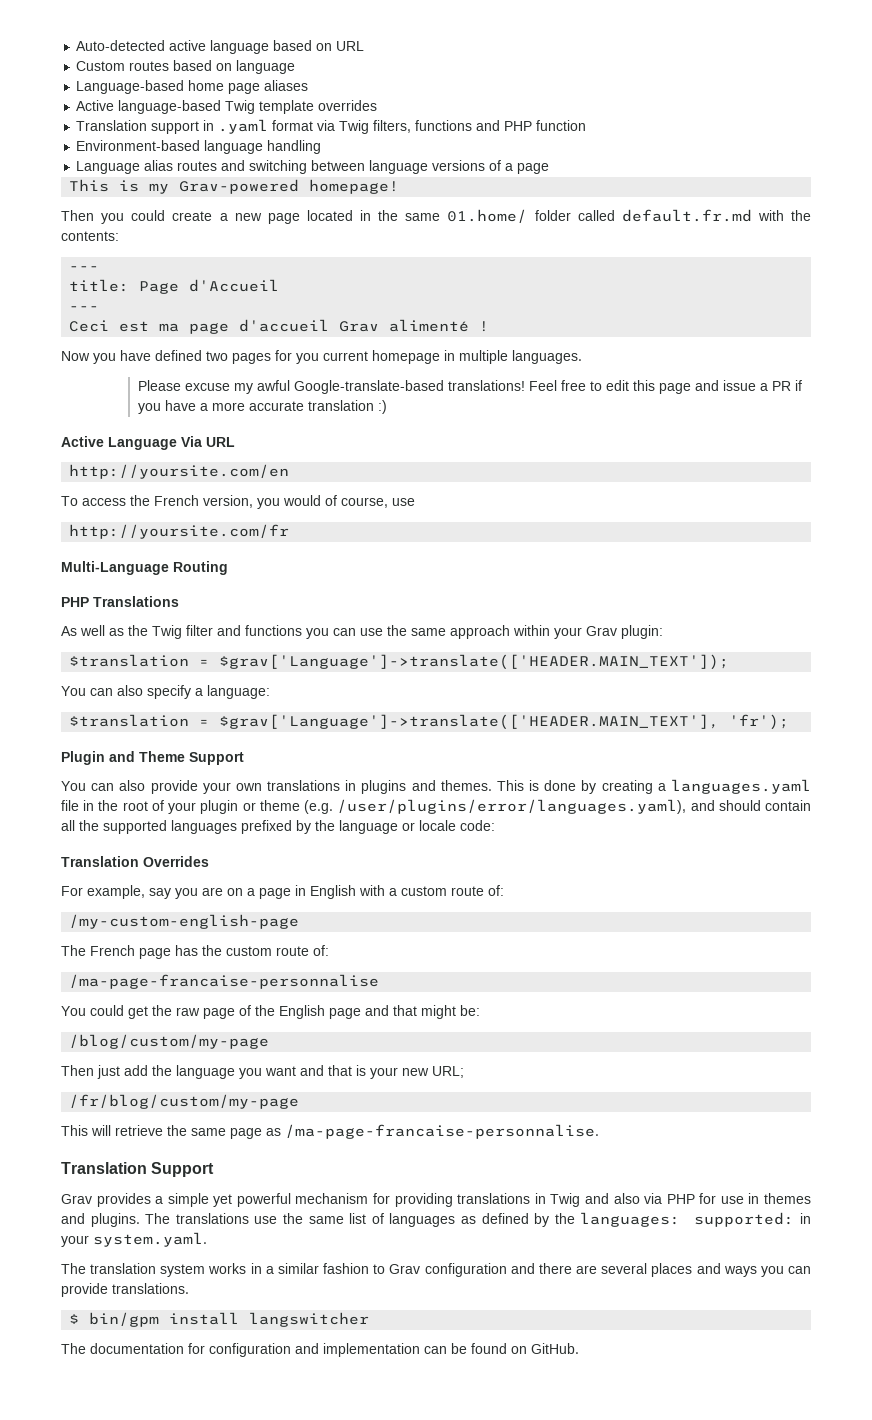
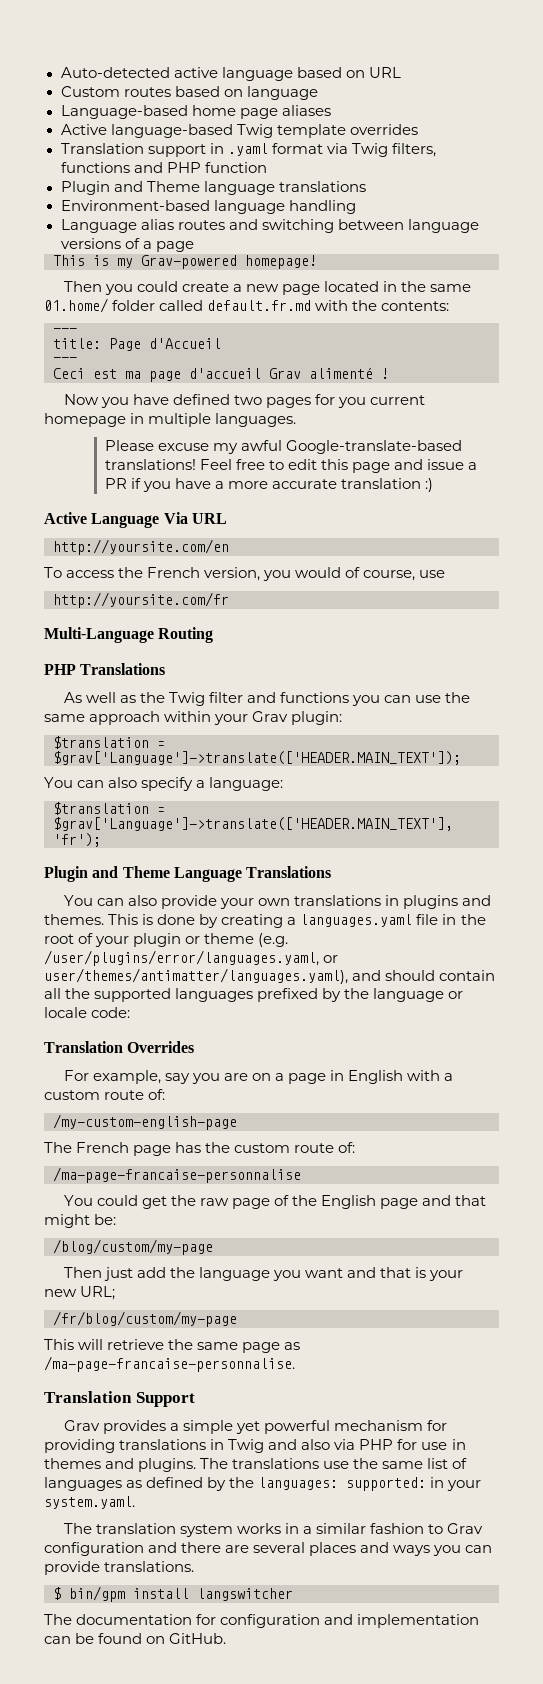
(587, 125) none -> [60,181,366,195] // Plugin and Theme language translations
[189,752,244,765] Support -> [173,866,332,882] Language Translations
[337,799,687,814] /user/plugins/error/languages.yaml), -> [44,950,339,966] [44,968,348,984] /user/plugins/error/languages.yaml, or user/themes/antimatter/languages.yaml),

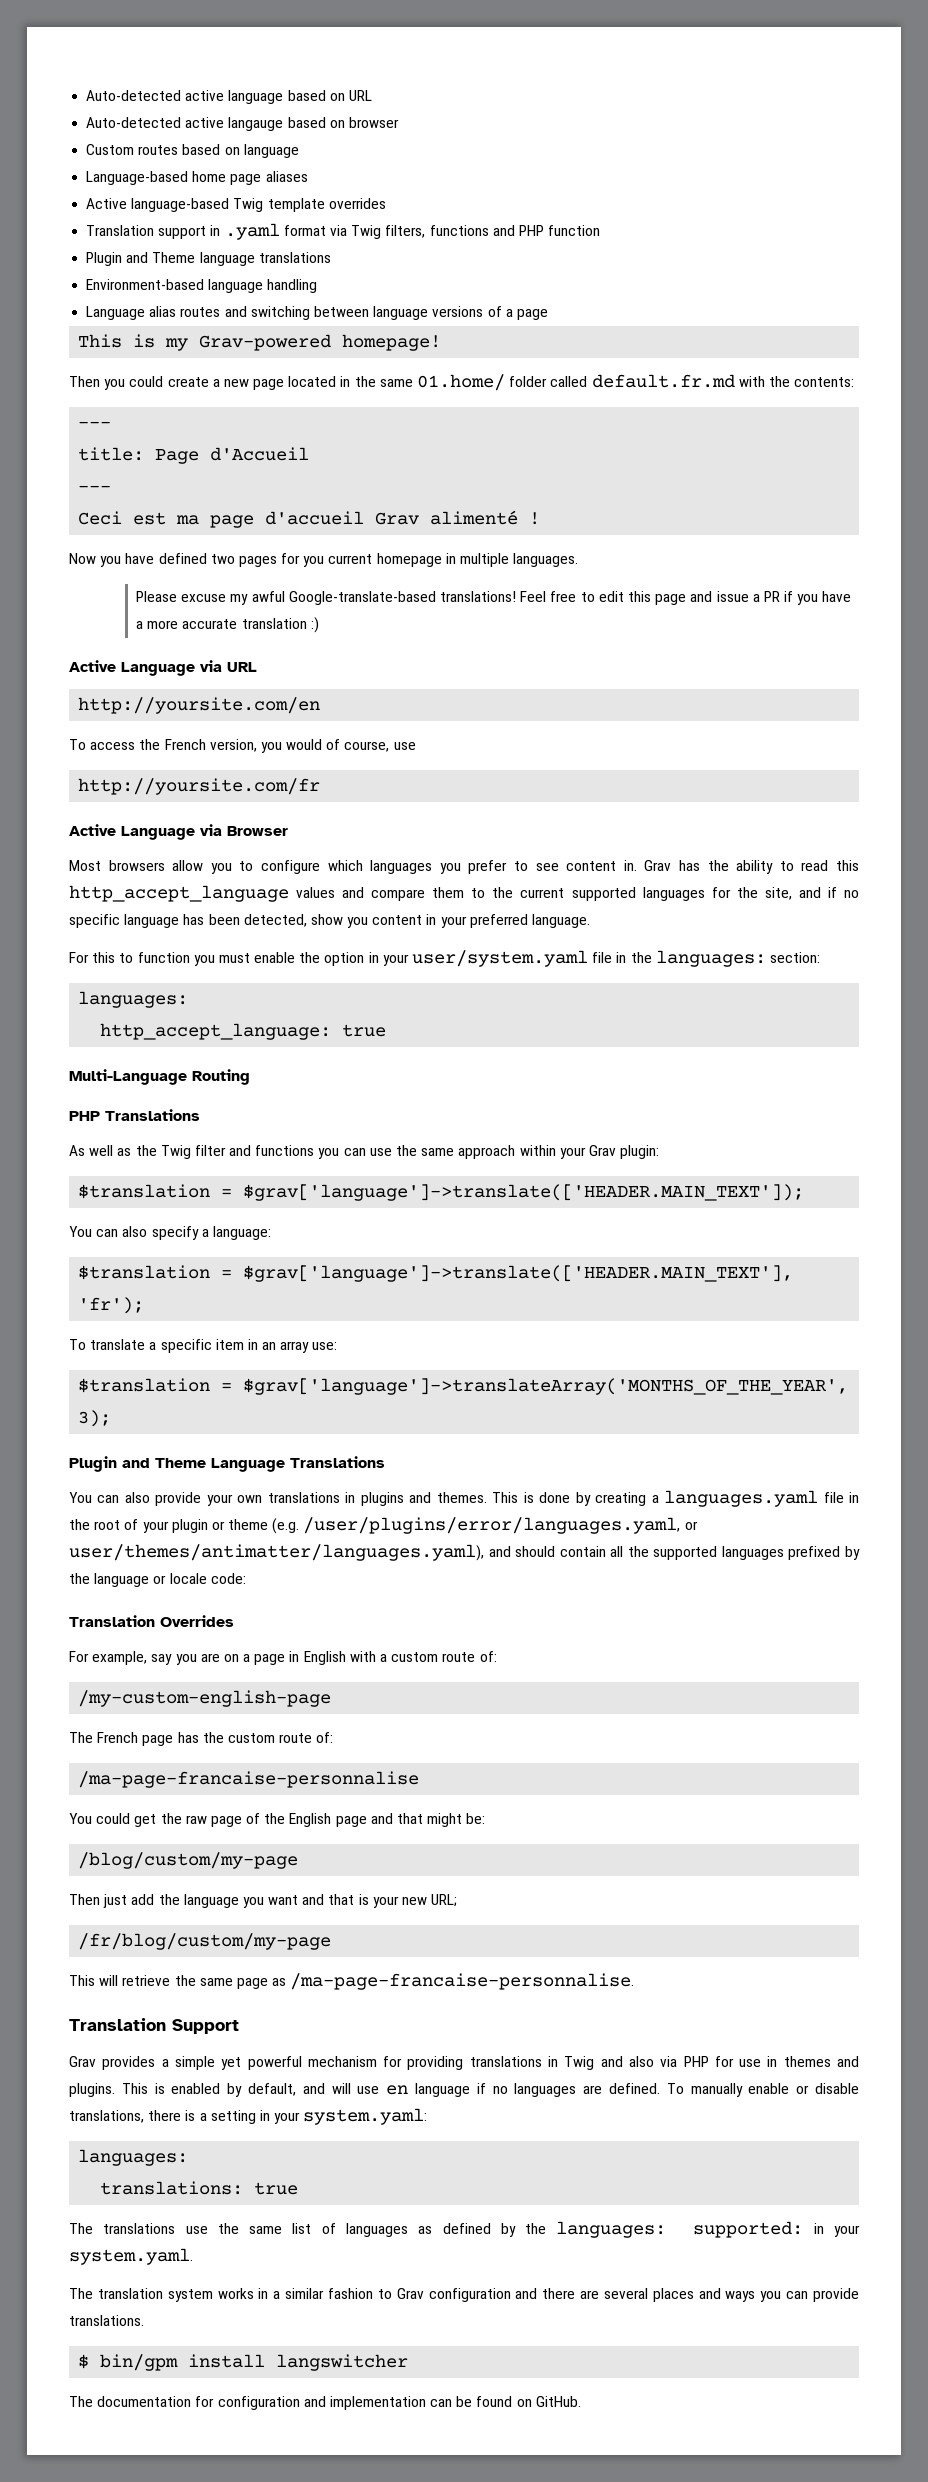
(401, 72) none -> [86,117,399,131] // Auto-detected active langauge based on browser
[163,512,188,524] Via -> [200,660,222,672] via
(229, 600) none -> [69,824,288,840] [69,860,860,874] [69,885,860,902] [69,914,591,928] [69,950,820,967] [78,991,189,1008] [100,1023,387,1040] // Active Language via Browser // Most browsers allow you to configure which languages you prefer to see content in. Grav has the ability to read this http_accept_language values and compare them to the current supported languages for the site, and if no specific language has been detected, show you content in your preferred language. // For this to function you must enable the option in your user/system.yaml file in the languages: section: // languages: // http_accept_language: true
[53,751,461,765] $grav['Language']->translate(['HEADER.MAIN_TEXT']); -> [243,1184,805,1201] $grav['language']->translate(['HEADER.MAIN_TEXT']);
[53,817,453,831] $grav['Language']->translate(['HEADER.MAIN_TEXT'], -> [243,1265,794,1282] $grav['language']->translate(['HEADER.MAIN_TEXT'],
(101, 840) none -> [69,1339,338,1353] [78,1378,849,1395] [78,1410,112,1427] // To translate a specific item in an array use: // $translation = $grav['language']->translateArray('MONTHS_OF_THE_YEAR', 3);
(197, 1465) none -> [121,2083,859,2097] [69,2108,428,2125] [78,2149,189,2166] [100,2181,299,2195] This is enabled by default, and will use en language if no languages are defined. To manually enable or disable translations, there is a setting in your system.yaml: // languages: // translations: true //

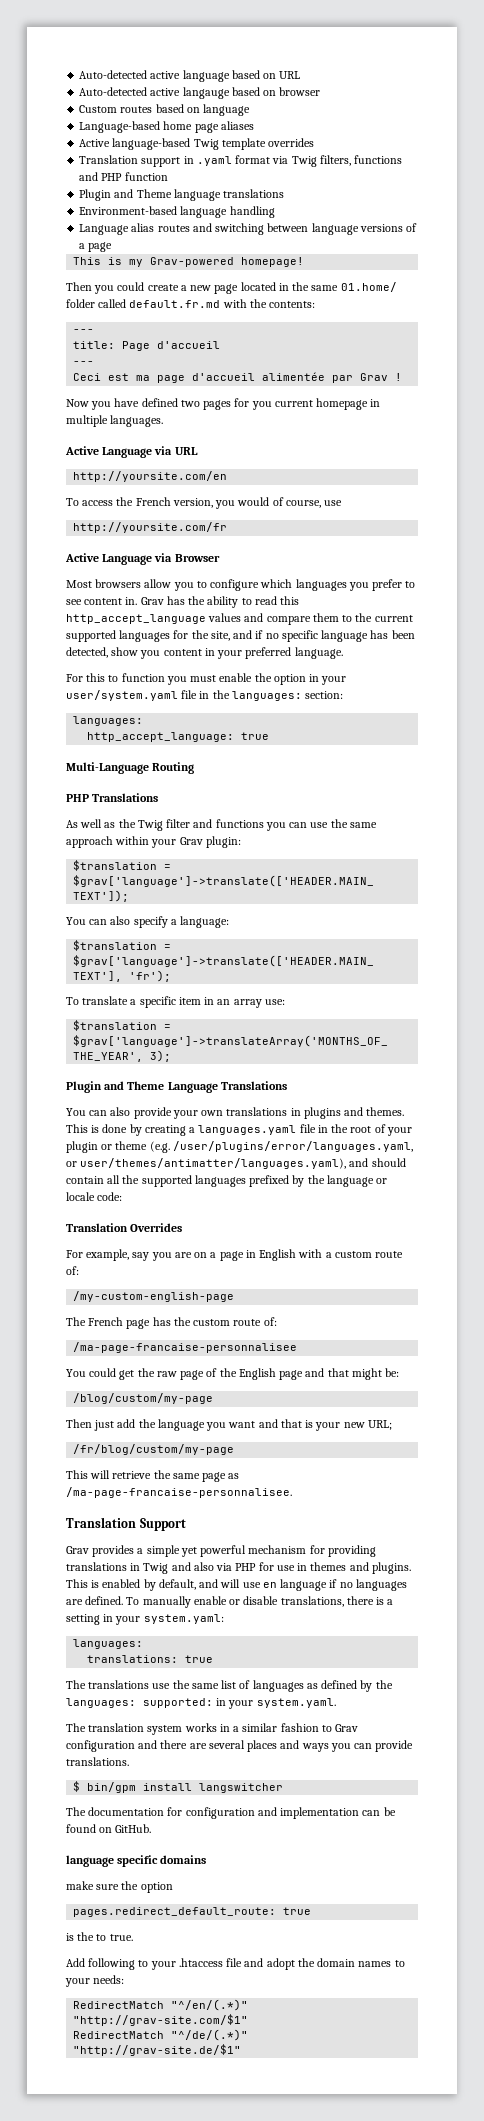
[210,447,310,461] d'Accueil -> [157,341,221,349] d'accueil
[375,510,519,525] Grav alimenté -> [262,372,389,383] alimentée par Grav
[136,591,852,605] [136,617,319,633] // Please excuse my awful Google-translate-based translations! Feel free to edit this page and issue a PR if you have a more accurate translation :) -> (164, 421) none
[78,1771,420,1788] /ma-page-francaise-personnalise -> [73,1342,298,1353] /ma-page-francaise-personnalisee
[290,1973,635,1990] /ma-page-francaise-personnalise. -> [66,1487,292,1498] /ma-page-francaise-personnalisee.
(581, 2401) none -> [66,1855,207,1867] [66,1881,173,1893] [73,1907,312,1917] [66,1932,133,1941] [66,1958,405,1970] [65,1975,125,1987] [73,1999,249,2011] [73,2014,249,2026] [73,2029,249,2041] [73,2044,242,2056] // language specific domains // make sure the option // pages.redirect_default_route: true // is the to true. // Add following to your .htaccess file and adopt the domain names to your needs: // RedirectMatch "^/en/(.*)" "http://grav-site.com/$1" // RedirectMatch "^/de/(.*)" "http://grav-site.de/$1"

